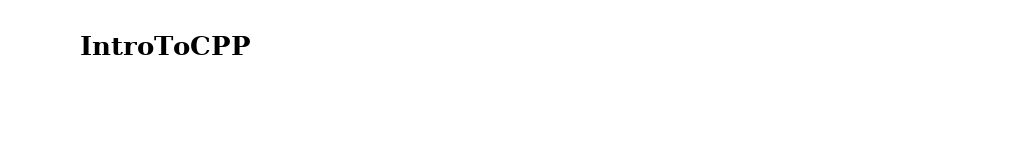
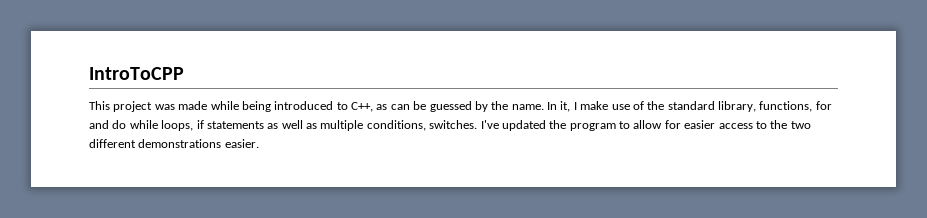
(251, 45) none -> [89,101,832,112] [89,120,811,131] [89,139,259,148] // This project was made while being introduced to C++, as can be guessed by the name. In it, I make use of the standard library, functions, for and do while loops, if statements as well as multiple conditions, switches. I've updated the program to allow for easier access to the two different demonstrations easier.

